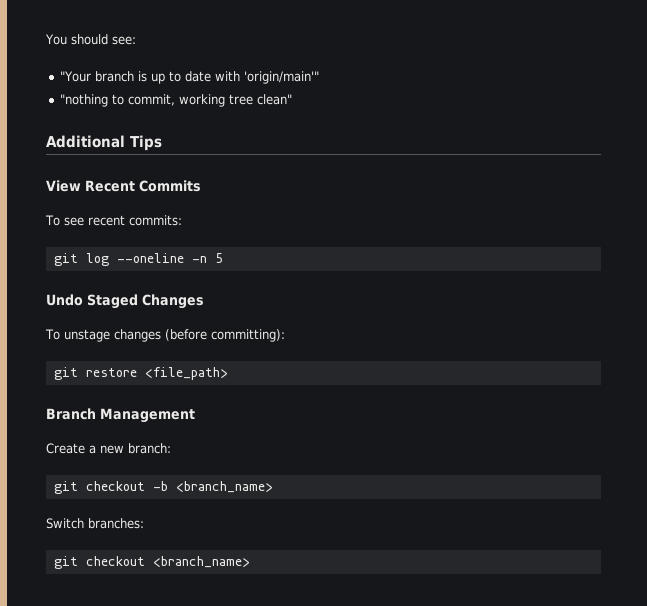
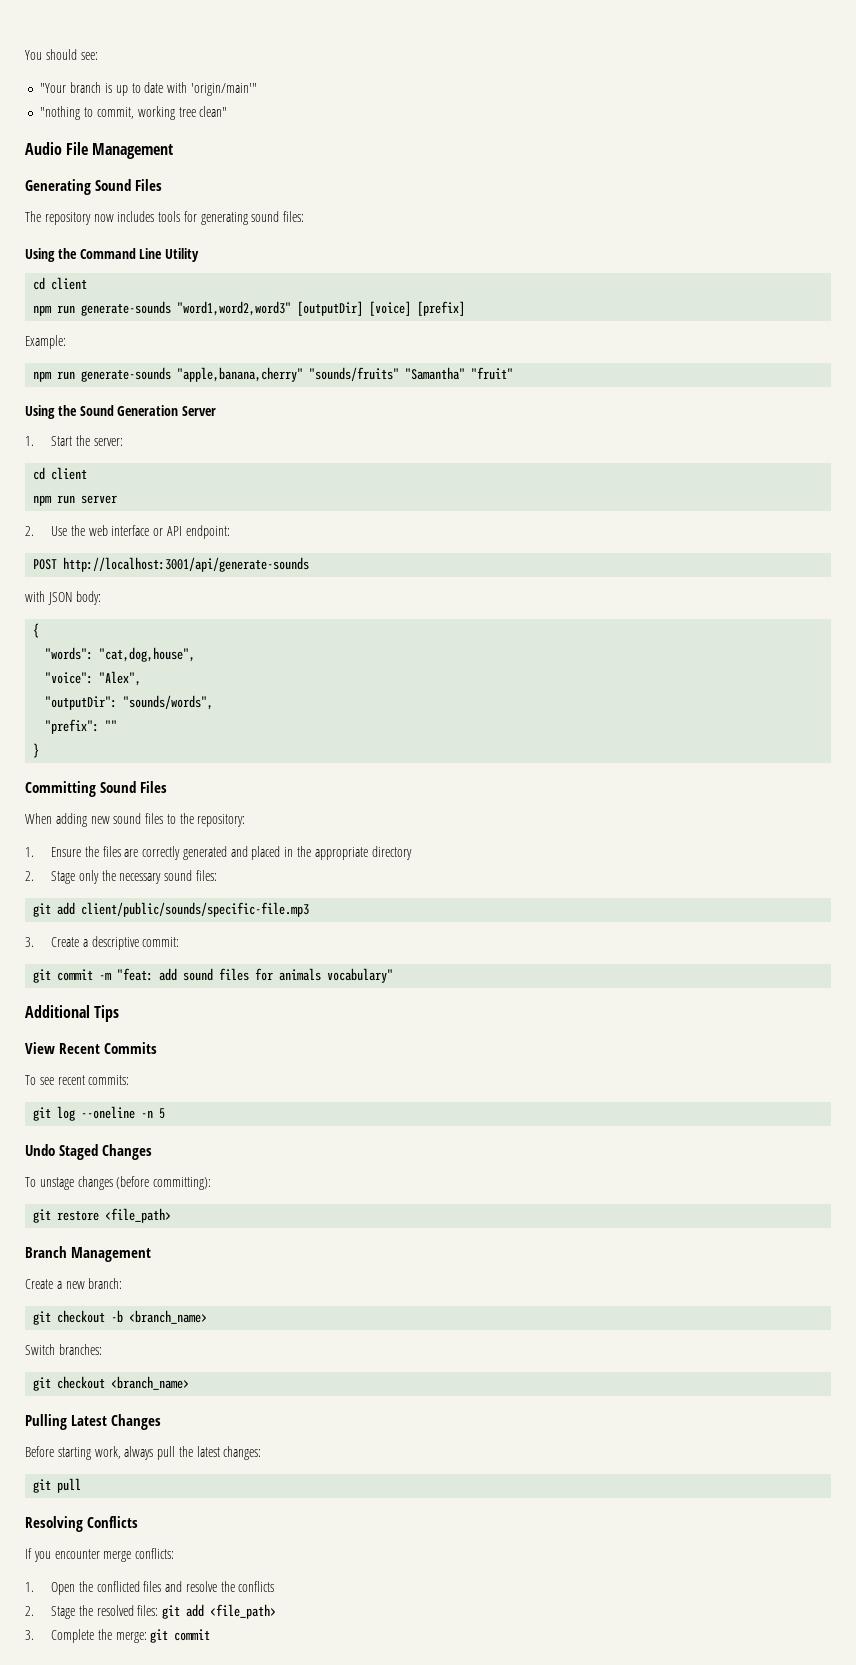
(293, 99) none -> [25,142,174,159] [25,179,162,195] [25,211,305,225] [25,248,200,262] [33,277,88,290] [33,301,466,316] [25,335,66,349] [33,367,514,382] [25,405,217,419] [25,435,123,446] [33,467,88,480] [33,495,118,506] [25,525,230,539] [33,557,310,572] [25,591,101,605] [33,623,40,638] [45,647,196,662] [45,671,142,686] [45,695,214,710] [45,719,118,734] [33,743,40,758] [25,781,167,797] [25,813,246,827] [25,846,412,860] [25,870,217,884] [33,902,310,917] [25,936,180,950] [33,968,394,983] // Audio File Management // Generating Sound Files // The repository now includes tools for generating sound files: // Using the Command Line Utility // cd client // npm run generate-sounds "word1,word2,word3" [outputDir] [voice] [prefix] // Example: // npm run generate-sounds "apple,banana,cherry" "sounds/fruits" "Samantha" "fruit" // Using the Sound Generation Server // 1. Start the server: // cd client // npm run server // 2. Use the web interface or API endpoint: // POST http://localhost:3001/api/generate-sounds // with JSON body: // { // "words": "cat,dog,house", // "voice": "Alex", // "outputDir": "sounds/words", // "prefix": "" // } // Committing Sound Files // When adding new sound files to the repository: // 1. Ensure the files are correctly generated and placed in the appropriate directory // 2. Stage only the necessary sound files: // git add client/public/sounds/specific-file.mp3 // 3. Create a descriptive commit: // git commit -m "feat: add sound files for animals vocabulary"
(250, 562) none -> [25,1414,161,1430] [25,1446,262,1460] [33,1478,82,1493] [25,1516,138,1532] [25,1548,175,1562] [25,1581,275,1595] [25,1604,277,1619] [25,1629,211,1643] // Pulling Latest Changes // Before starting work, always pull the latest changes: // git pull // Resolving Conflicts // If you encounter merge conflicts: // 1. Open the conflicted files and resolve the conflicts // 2. Stage the resolved files: git add <file_path> // 3. Complete the merge: git commit

